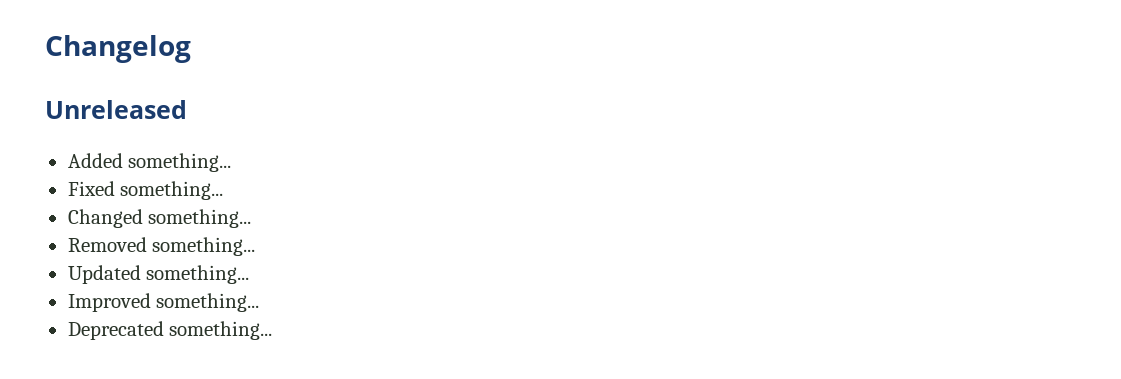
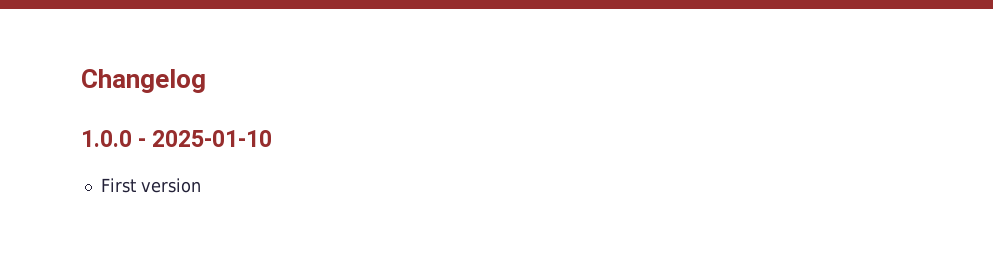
[45,100,187,119] [67,153,232,172] [67,181,224,200] [67,209,252,228] [67,237,256,256] [67,265,250,284] [67,293,260,312] [67,321,273,340] Unreleased // Added something... // Fixed something... // Changed something... // Removed something... // Updated something... // Improved something... // Deprecated something... -> [81,130,273,147] [100,178,201,193] 1.0.0 - 2025-01-10 // First version

